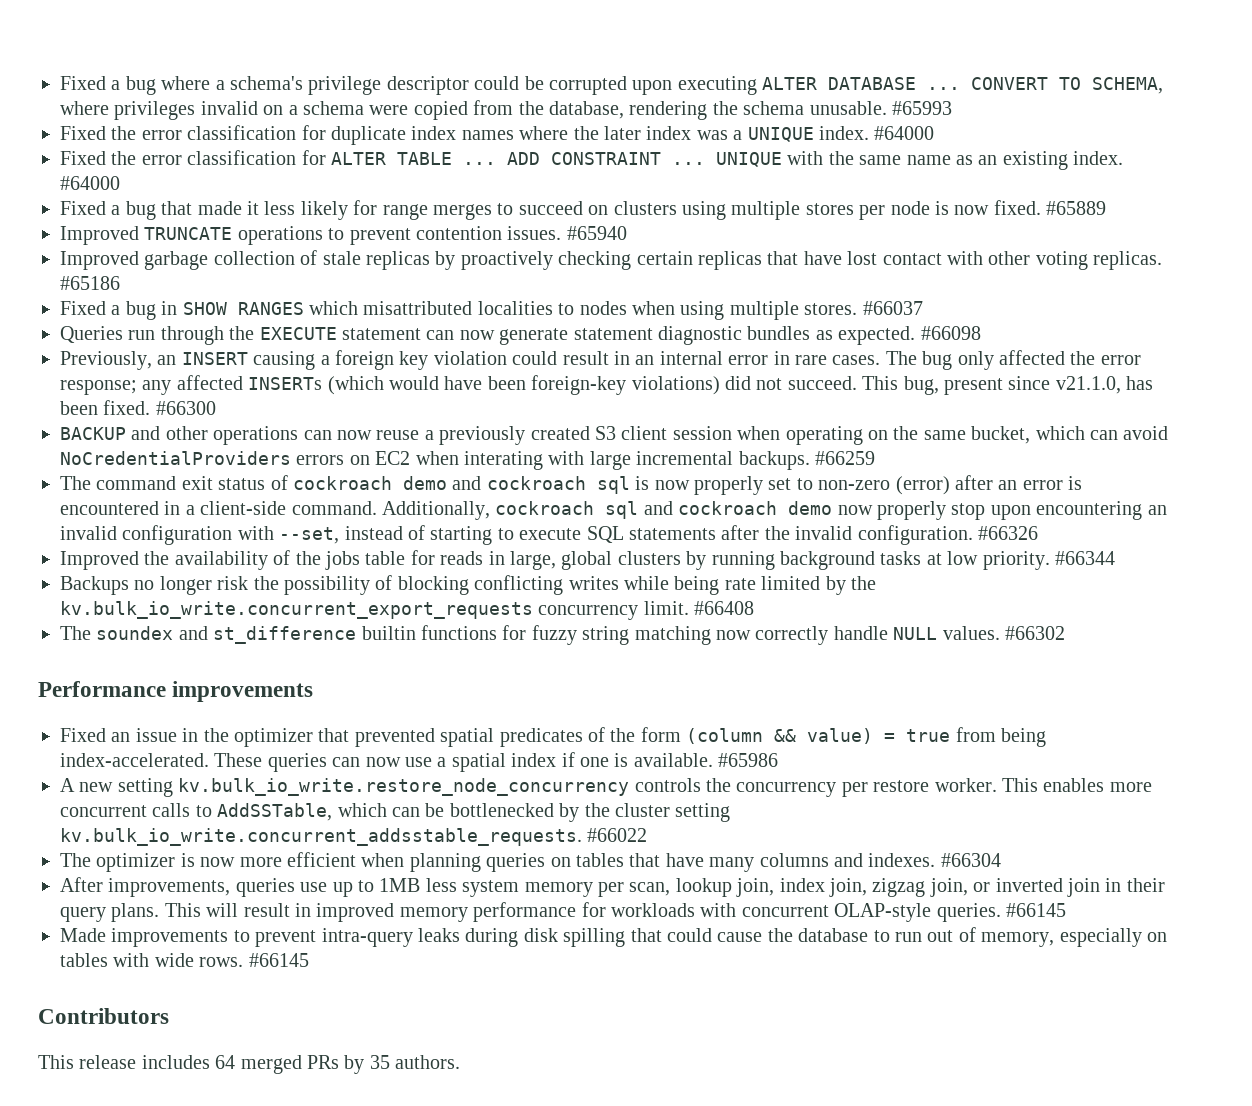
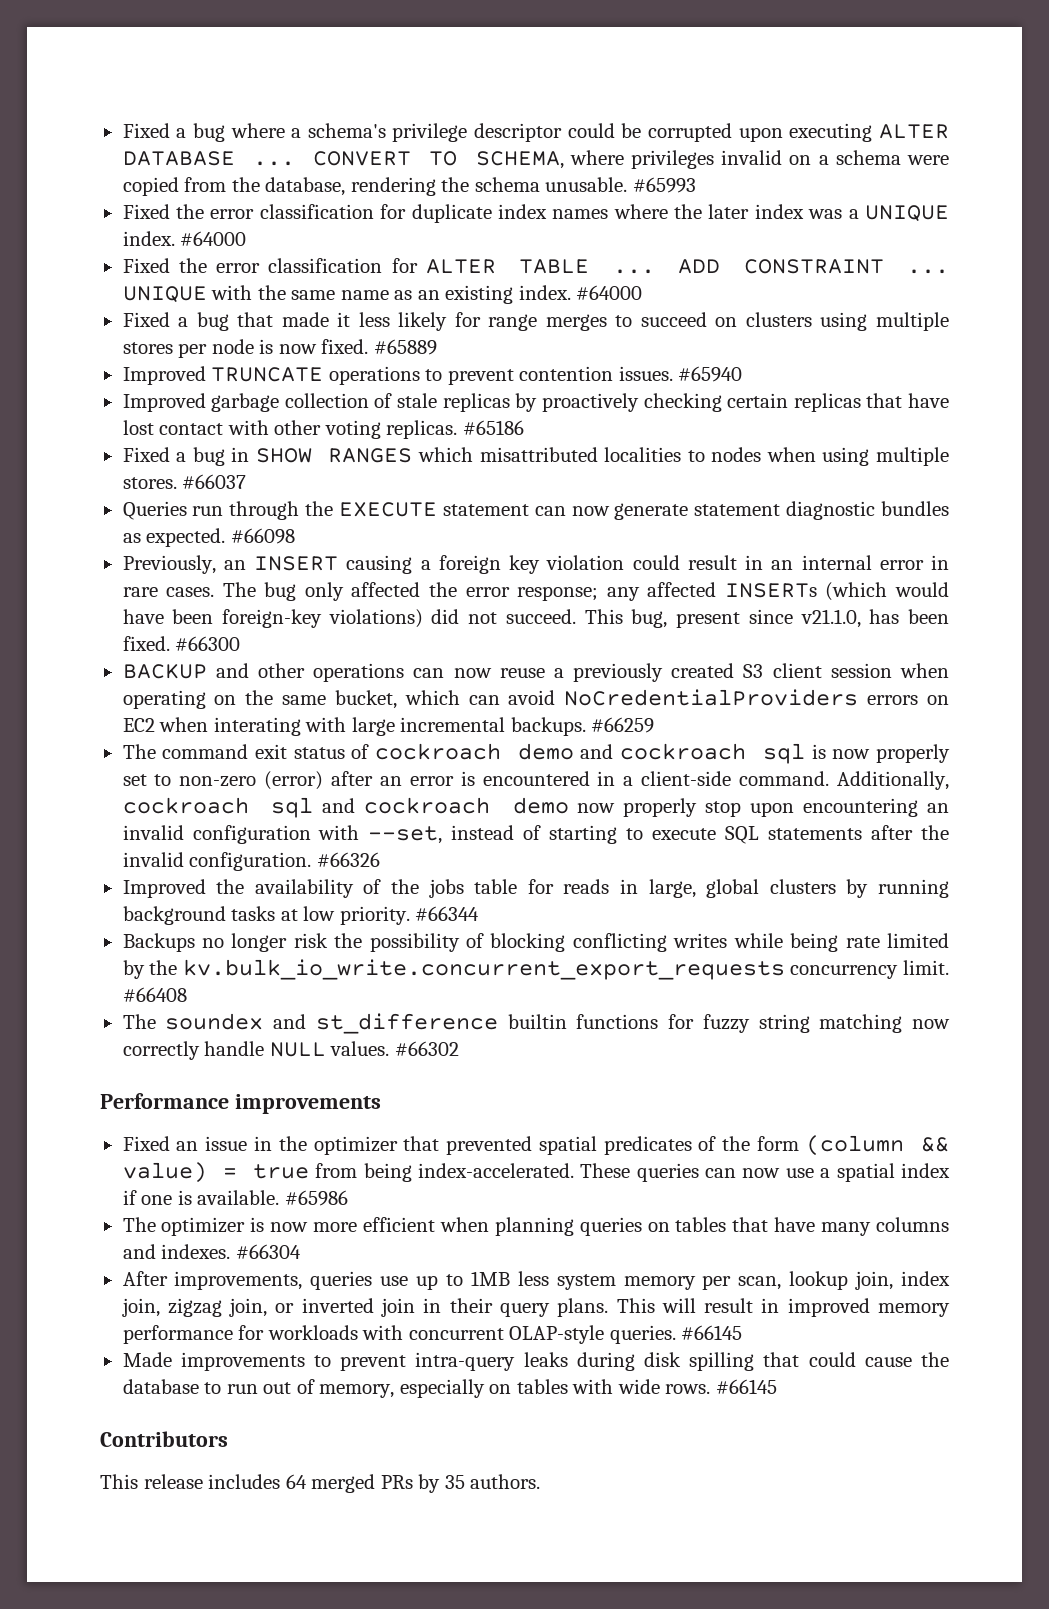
[60,778,1152,797] [60,803,731,822] [60,828,648,846] // A new setting kv.bulk_io_write.restore_node_concurrency controls the concurrency per restore worker. This enables more concurrent calls to AddSSTable, which can be bottlenecked by the cluster setting kv.bulk_io_write.concurrent_addsstable_requests. #66022 -> (348, 1198) none

